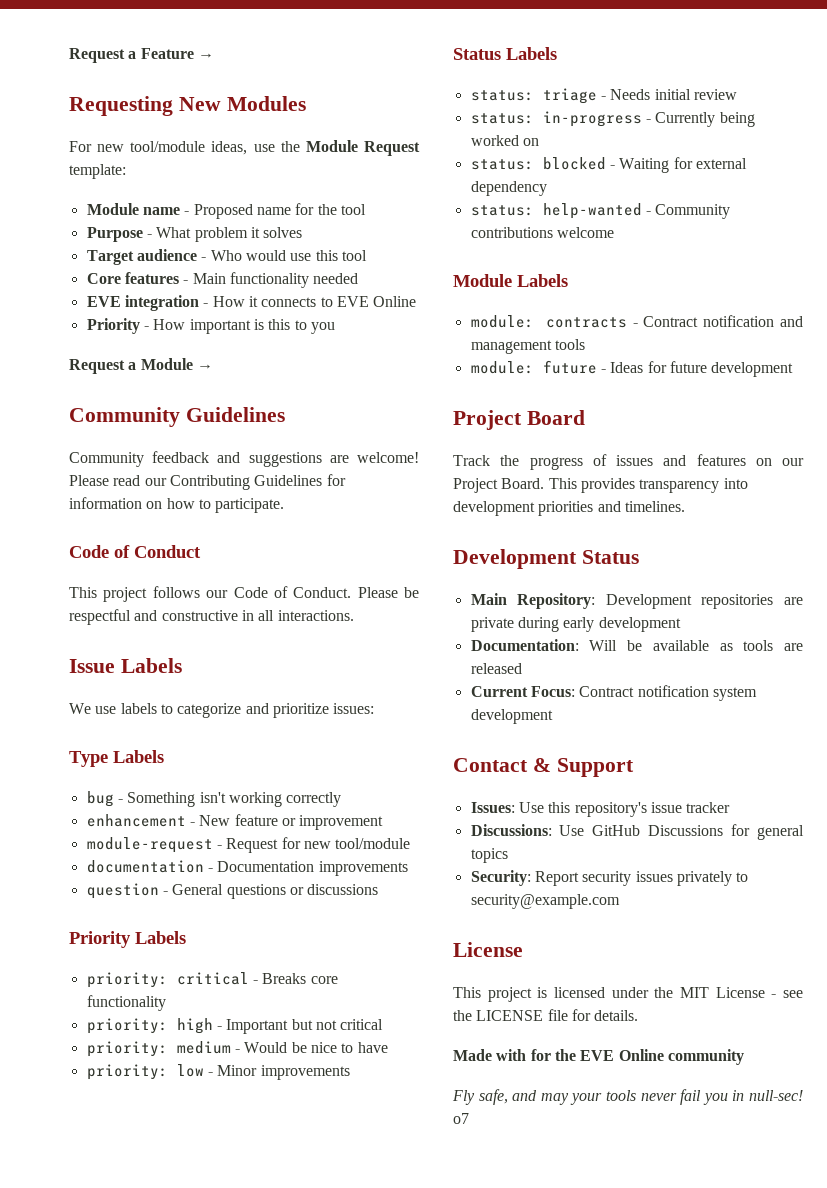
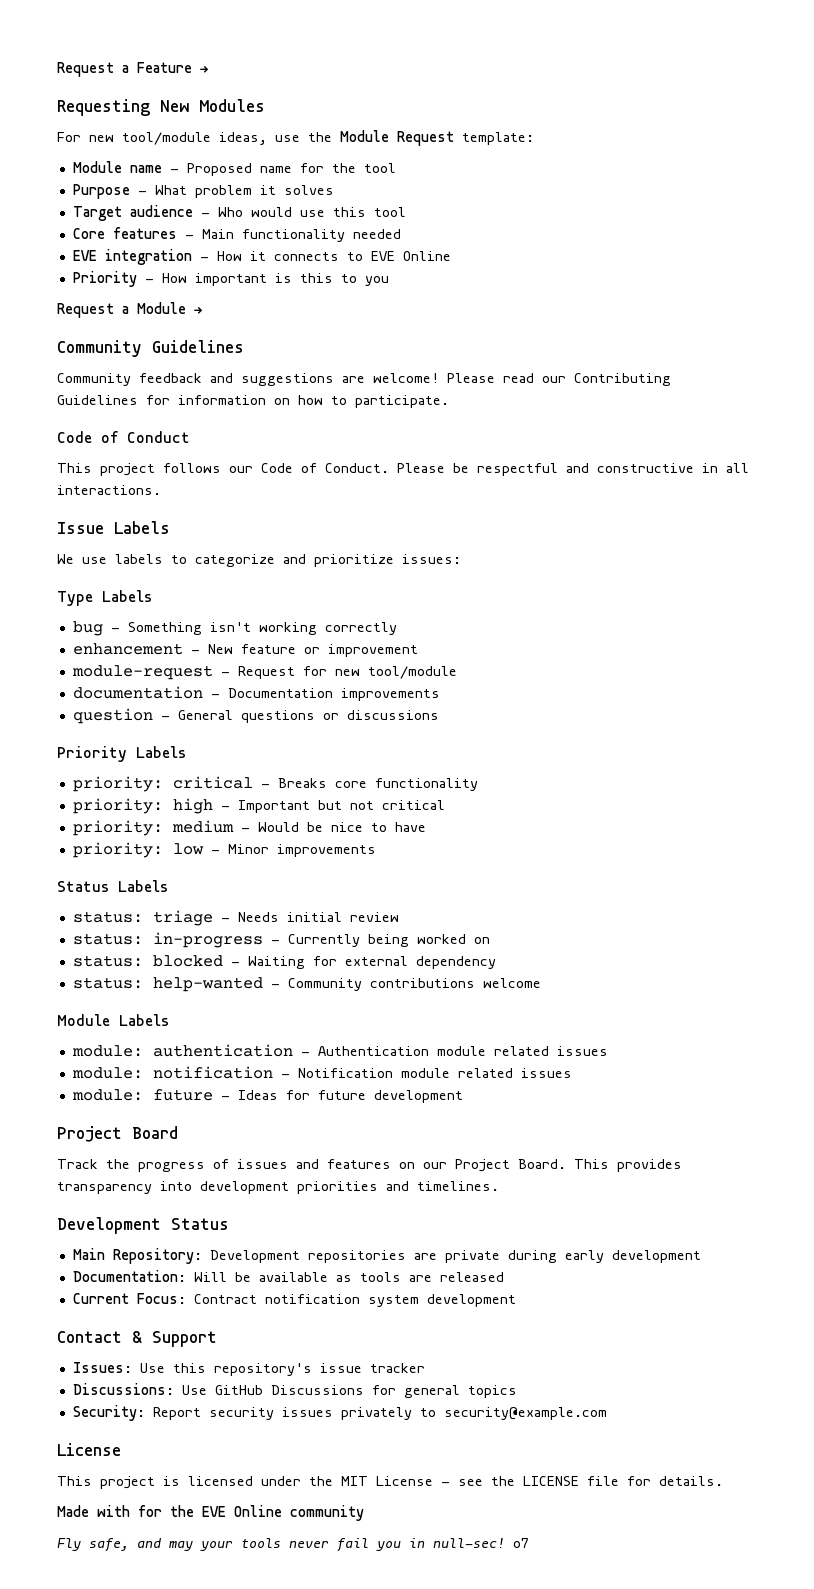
[545,315,803,328] [470,339,585,354] contracts - Contract notification and management tools -> [152,1044,608,1057] [71,1066,572,1079] authentication - Authentication module related issues // module: notification - Notification module related issues

